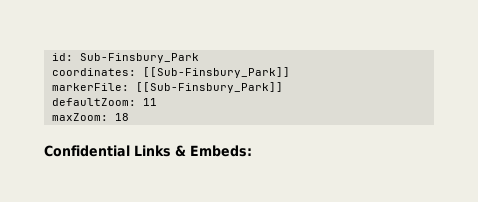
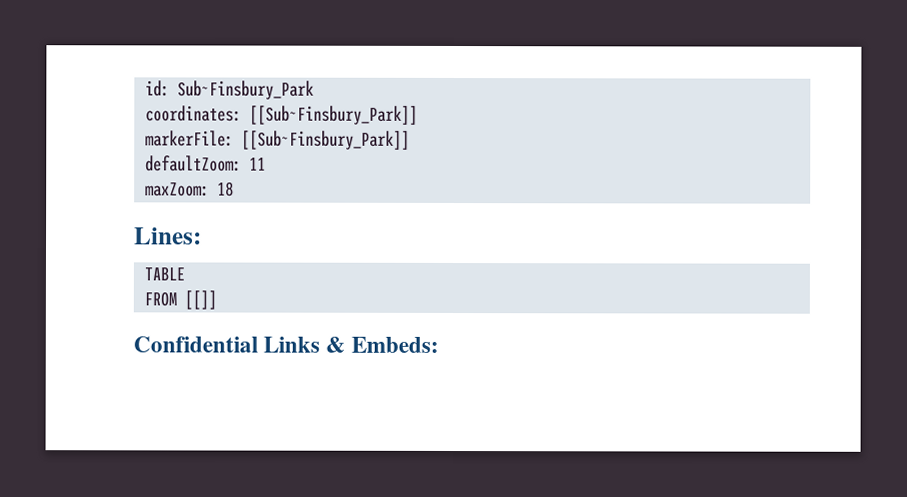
[79,53,199,63] Sub-Finsbury_Park -> [177,80,315,100] Sub~Finsbury_Park
[142,67,290,78] [[Sub-Finsbury_Park]] -> [249,105,419,125] [[Sub~Finsbury_Park]]
[135,82,283,93] [[Sub-Finsbury_Park]] -> [241,130,411,150] [[Sub~Finsbury_Park]]
(129, 117) none -> [134,227,202,245] [144,267,186,281] [144,290,218,310] // Lines: // TABLE // FROM [[]]

